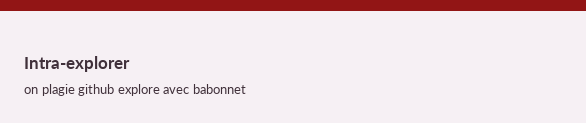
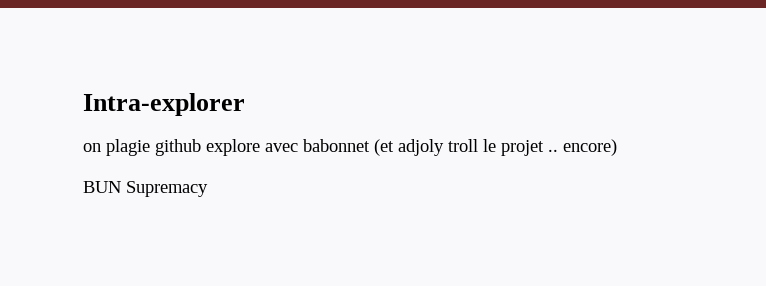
(246, 89) none -> [374,139,617,156] [83,181,208,197] (et adjoly troll le projet .. encore) // BUN Supremacy

